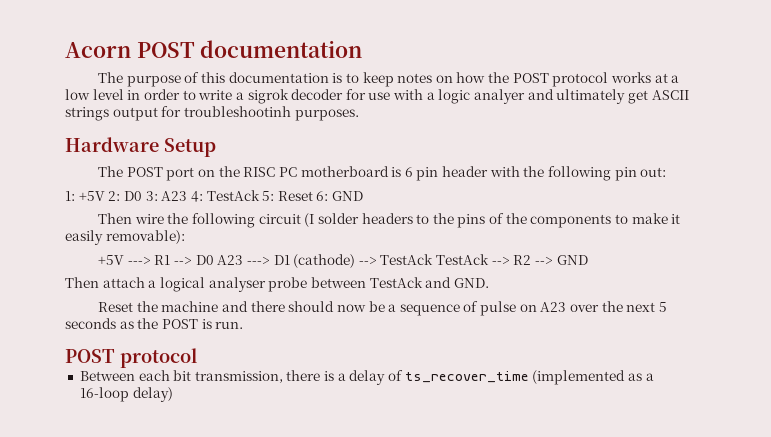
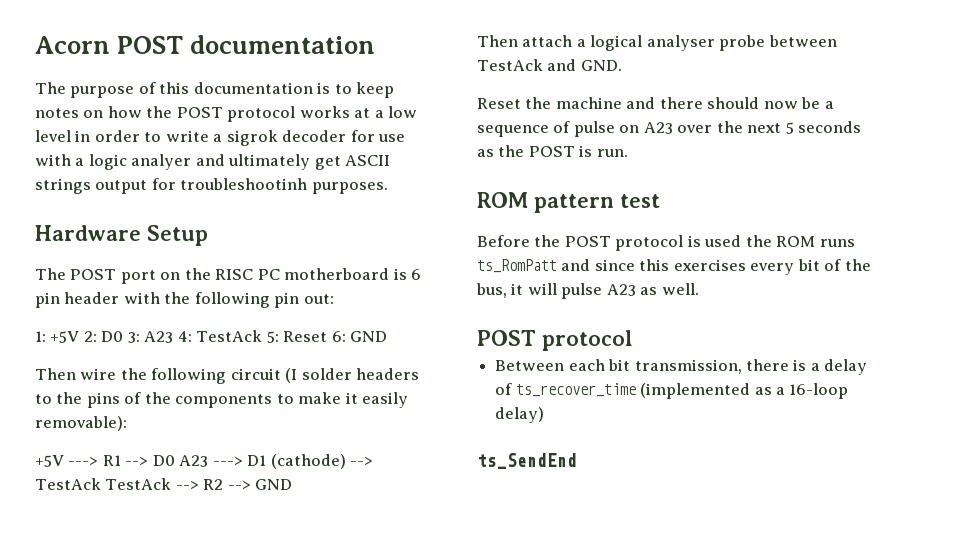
(244, 325) none -> [477,192,660,213] [477,235,855,251] [477,259,871,275] [476,283,699,299] // ROM pattern test // Before the POST protocol is used the ROM runs ts_RomPatt and since this exercises every bit of the bus, it will pulse A23 as well.
(173, 394) none -> [477,453,577,469] // ts_SendEnd

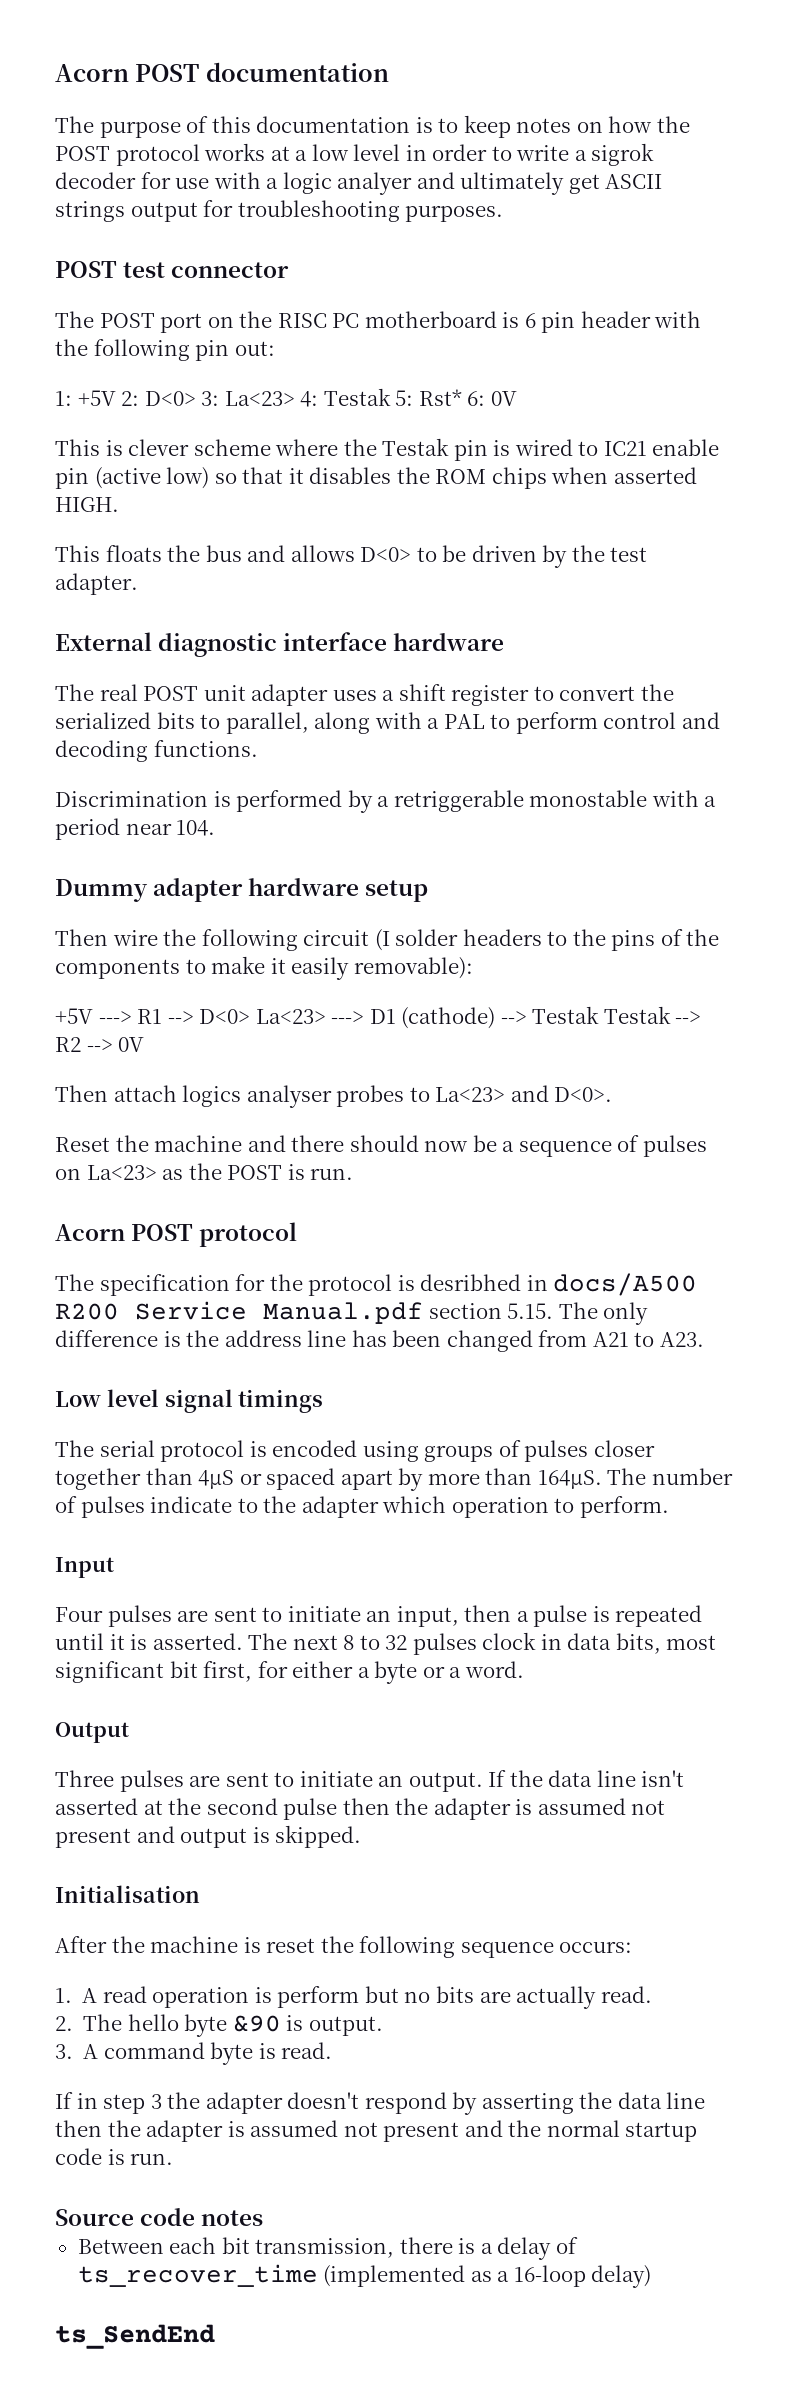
[180,178,308,190] troubleshootinh -> [237,200,400,222] troubleshooting
[35,225,208,246] Hardware Setup -> [55,261,290,278] POST test connector
[101,330,387,343] D0 3: A23 4: TestAck 5: Reset 6: GND -> [144,388,517,407] [55,438,720,461] [55,467,697,489] [55,497,119,512] [55,545,648,568] [55,573,138,595] [55,632,505,657] [55,684,674,706] [55,712,720,734] [55,740,258,762] [55,790,717,813] [55,818,216,840] [55,878,429,902] D<0> 3: La<23> 4: Testak 5: Rst* 6: 0V // This is clever scheme where the Testak pin is wired to IC21 enable pin (active low) so that it disables the ROM chips when asserted HIGH. // This floats the bus and allows D<0> to be driven by the test adapter. // External diagnostic interface hardware // The real POST unit adapter uses a shift register to convert the serialized bits to parallel, along with a PAL to perform control and decoding functions. // Discrimination is performed by a retriggerable monostable with a period near 104. // Dummy adapter hardware setup
[152,455,209,467] D0 A23 -> [199,1009,326,1024] D<0> La<23>
[35,478,172,490] TestAck TestAck -> [532,1006,671,1024] Testak Testak
[255,479,293,490] GND -> [118,1037,145,1052] 0V
[576,35,837,51] [477,59,622,71] a logical analyser probe between TestAck and GND. -> [182,1085,613,1108] logics analyser probes to La<23> and D<0>.
[573,121,862,137] pulse on A23 over the next 5 seconds -> [642,1135,707,1157] [55,1165,157,1180] pulses on La<23>
[477,192,660,213] [477,235,855,251] [477,259,871,275] [476,283,699,299] [477,330,633,351] ROM pattern test // Before the POST protocol is used the ROM runs ts_RomPatt and since this exercises every bit of the bus, it will pulse A23 as well. // POST protocol -> [55,1222,298,1247] [55,1273,698,1296] [55,1301,649,1325] [55,1330,704,1352] [55,1389,324,1413] [55,1440,655,1462] [55,1468,733,1491] [55,1496,669,1518] [55,1557,114,1578] [55,1605,703,1627] [55,1632,717,1655] [55,1661,524,1684] [55,1722,129,1743] [55,1770,685,1792] [55,1798,666,1820] [55,1825,362,1848] [55,1885,200,1903] [55,1936,633,1958] [55,1986,652,2009] [55,2014,383,2037] [55,2042,333,2065] [55,2092,706,2115] [55,2120,698,2142] [55,2148,174,2165] [55,2208,264,2226] Acorn POST protocol // The specification for the protocol is desribhed in docs/A500 R200 Service Manual.pdf section 5.15. The only difference is the address line has been changed from A21 to A23. // Low level signal timings // The serial protocol is encoded using groups of pulses closer together than 4μS or spaced apart by more than 164μS. The number of pulses indicate to the adapter which operation to perform. // Input // Four pulses are sent to initiate an input, then a pulse is repeated until it is asserted. The next 8 to 32 pulses clock in data bits, most significant bit first, for either a byte or a word. // Output // Three pulses are sent to initiate an output. If the data line isn't asserted at the second pulse then the adapter is assumed not present and output is skipped. // Initialisation // After the machine is reset the following sequence occurs: // 1. A read operation is perform but no bits are actually read. // 2. The hello byte &90 is output. // 3. A command byte is read. // If in step 3 the adapter doesn't respond by asserting the data line then the adapter is assumed not present and the normal startup code is run. // Source code notes

